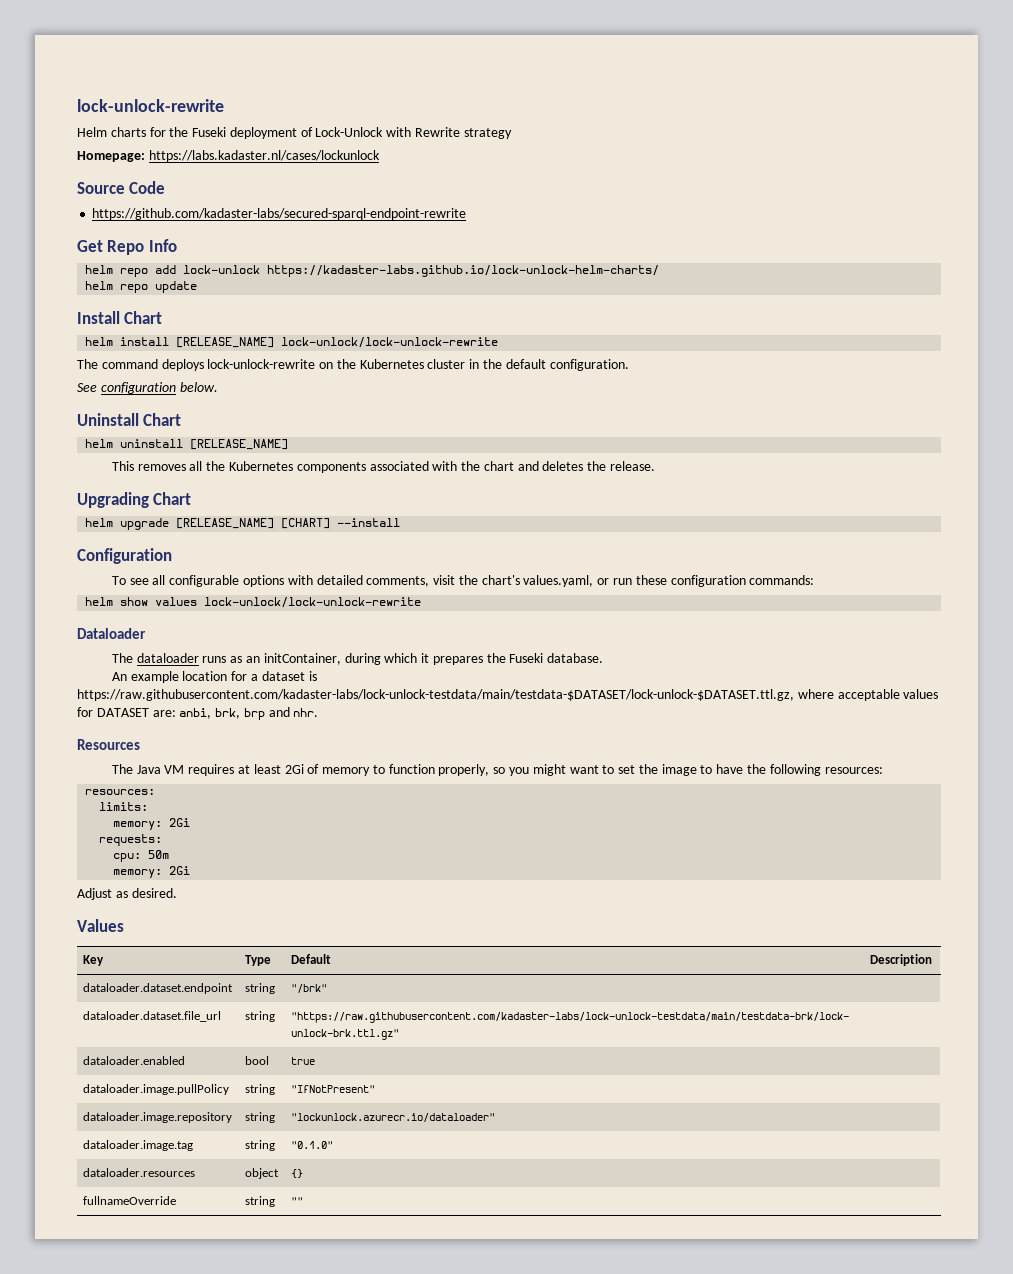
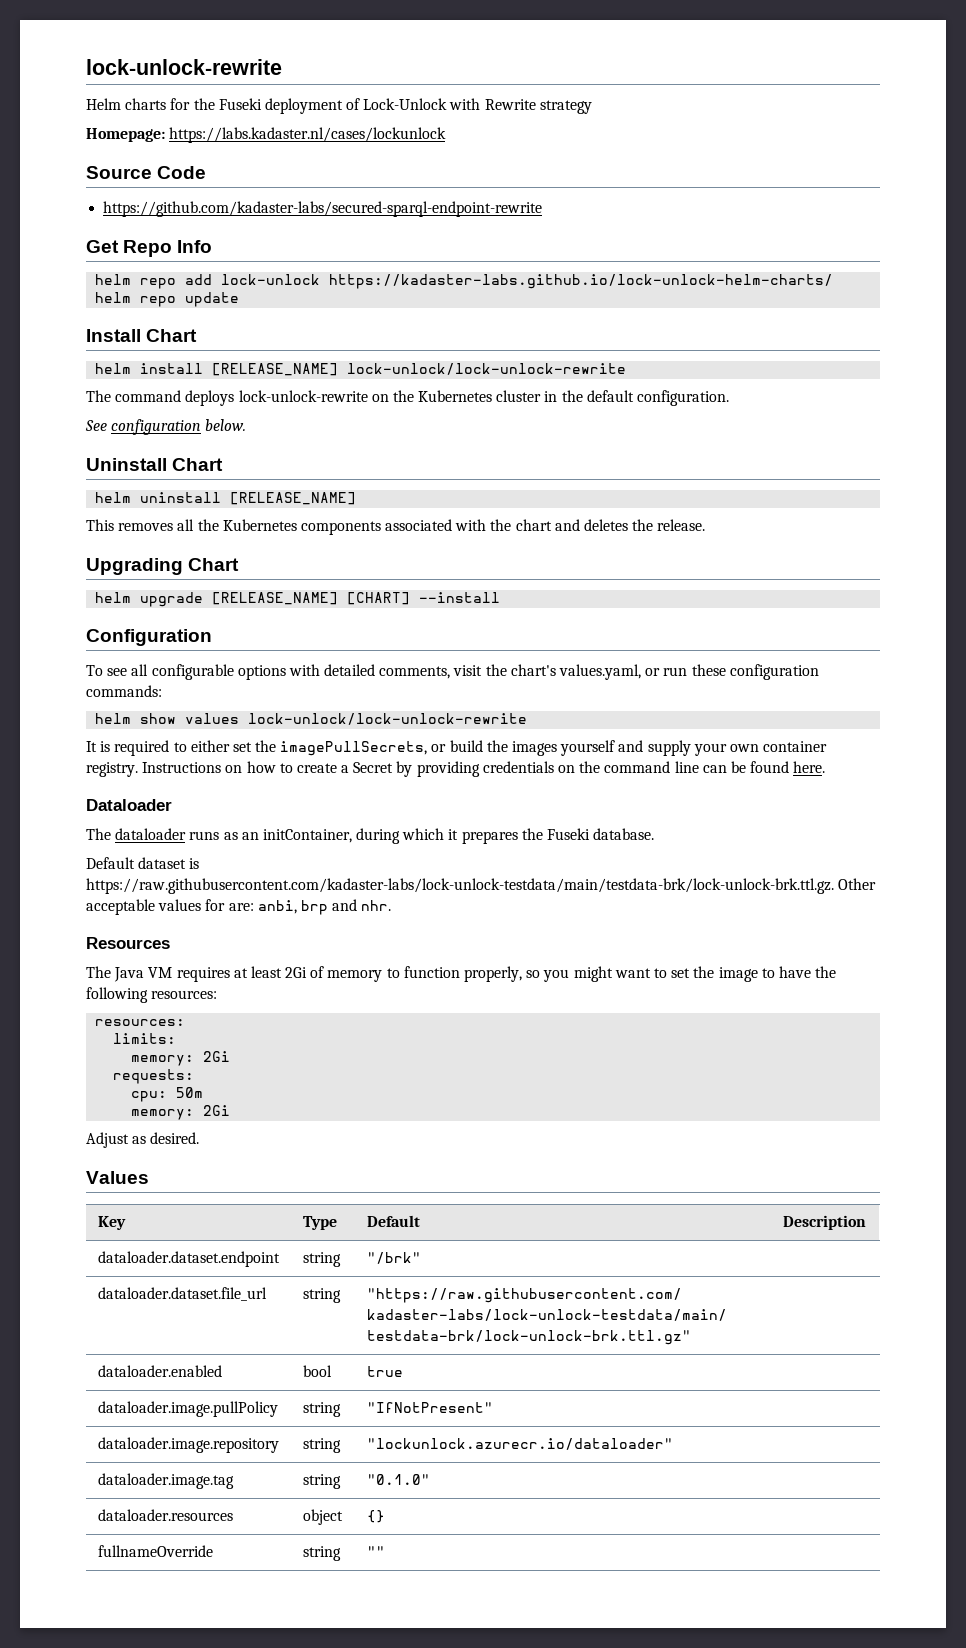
(422, 602) none -> [86,740,828,756] [86,761,826,777] // It is required to either set the imagePullSecrets, or build the images yourself and supply your own container registry. Instructions on how to create a Secret by providing credentials on the command line can be found here.
[111,671,317,683] [77,689,834,701] An example location for a dataset is https://raw.githubusercontent.com/kadaster-labs/lock-unlock-testdata/main/testdata-$DATASET/lock-unlock-$DATASET.ttl.gz, where -> [86,857,200,869] [86,878,877,894] Default dataset is https://raw.githubusercontent.com/kadaster-labs/lock-unlock-testdata/main/testdata-brk/lock-unlock-brk.ttl.gz. Other
[96,708,149,717] DATASET -> (226, 905) none
[215,708,241,719] brk, -> (297, 907) none

